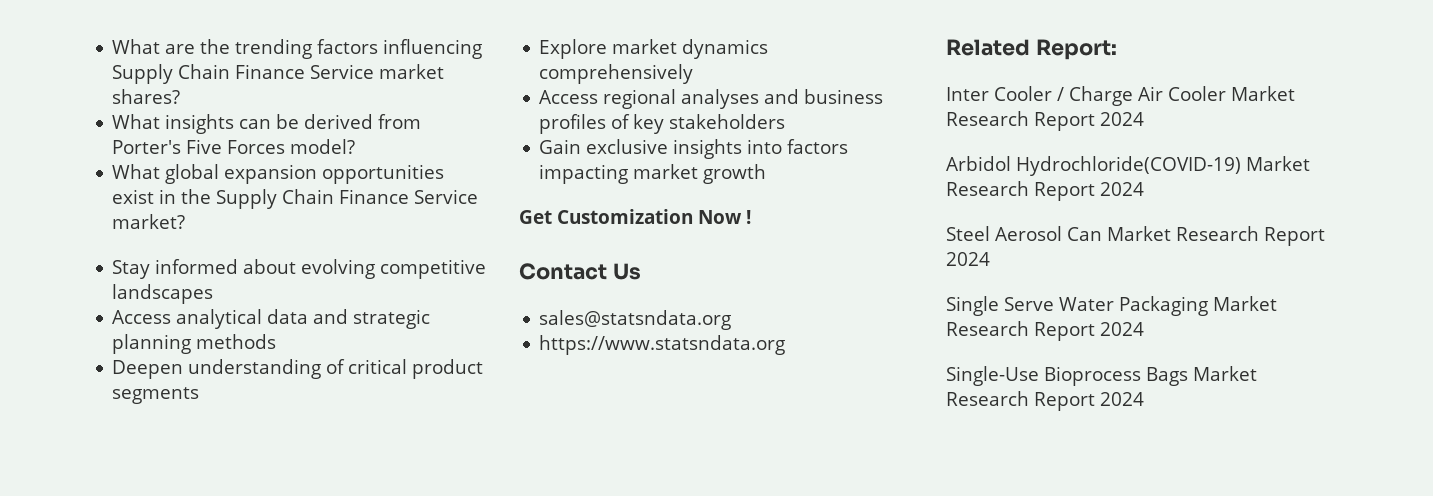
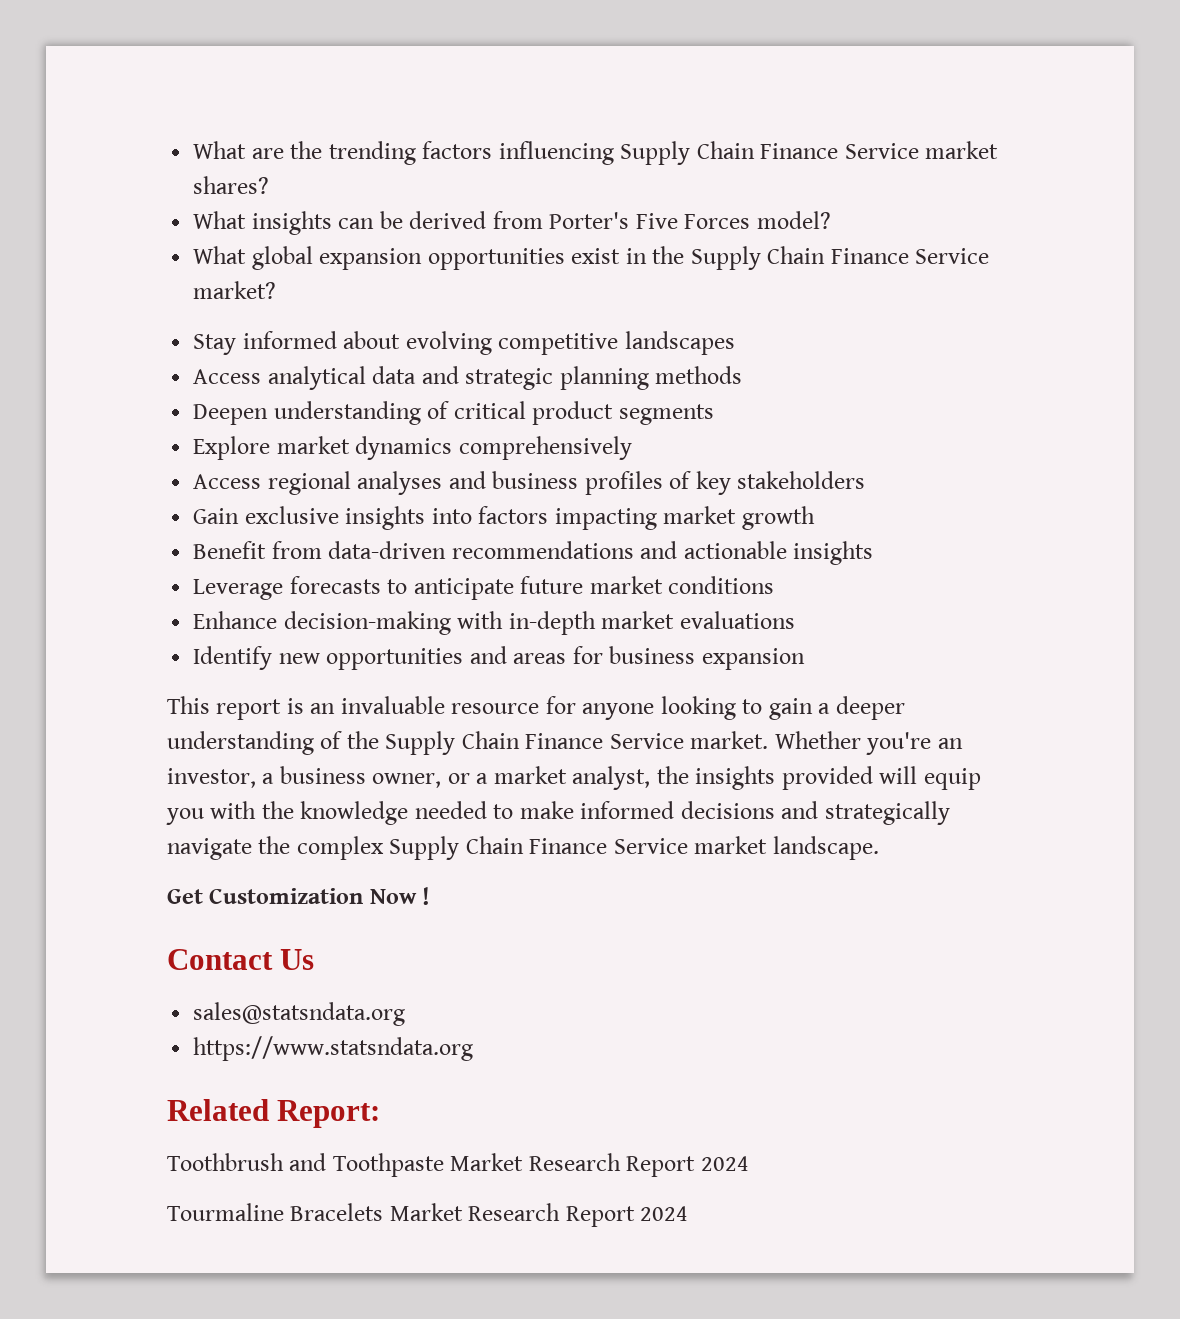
(767, 174) none -> [193,541,874,565] [193,576,775,600] [193,611,795,635] [193,646,805,670] [167,696,905,720] [167,731,963,755] [167,766,981,790] [166,801,950,825] [167,836,879,860] // Benefit from data-driven recommendations and actionable insights // Leverage forecasts to anticipate future market conditions // Enhance decision-making with in-depth market evaluations // Identify new opportunities and areas for business expansion // This report is an invaluable resource for anyone looking to gain a deeper understanding of the Supply Chain Finance Service market. Whether you're an investor, a business owner, or a market analyst, the insights provided will equip you with the knowledge needed to make informed decisions and strategically navigate the complex Supply Chain Finance Service market landscape.
[946,86,1295,106] [946,111,1144,131] [946,156,1310,176] [946,181,1144,201] [946,226,1325,246] [946,252,990,266] [946,296,1277,316] [946,321,1144,341] [946,366,1257,386] [946,391,1144,411] Inter Cooler / Charge Air Cooler Market Research Report 2024 // Arbidol Hydrochloride(COVID-19) Market Research Report 2024 // Steel Aerosol Can Market Research Report 2024 // Single Serve Water Packaging Market Research Report 2024 // Single-Use Bioprocess Bags Market Research Report 2024 -> [167,1153,749,1177] [167,1203,689,1227] Toothbrush and Toothpaste Market Research Report 2024 // Tourmaline Bracelets Market Research Report 2024

